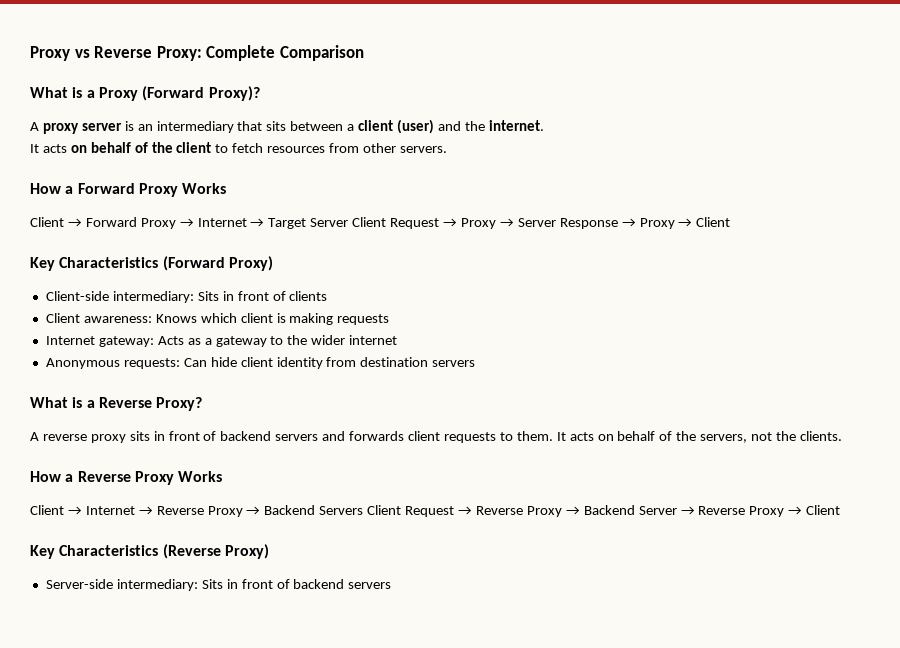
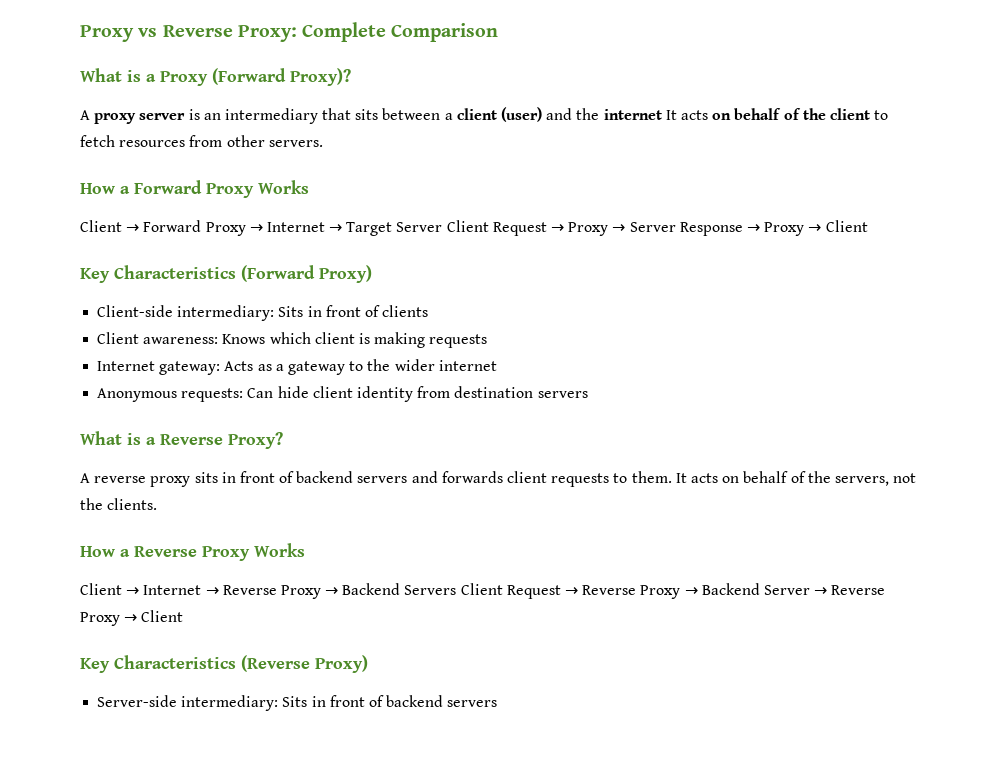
[488,120,544,131] internet. // -> [603,109,662,120] internet

